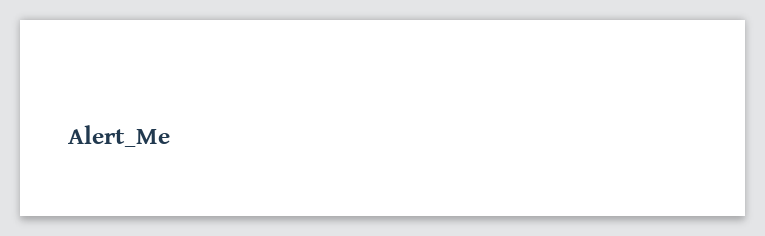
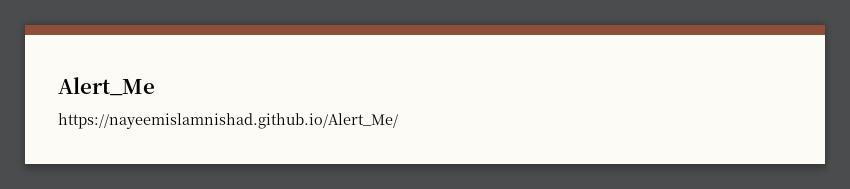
(170, 136) none -> [58,113,398,129] // https://nayeemislamnishad.github.io/Alert_Me/

